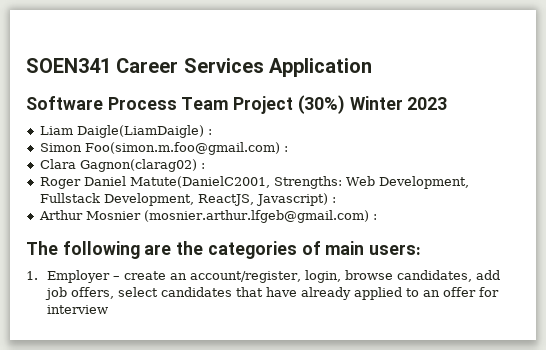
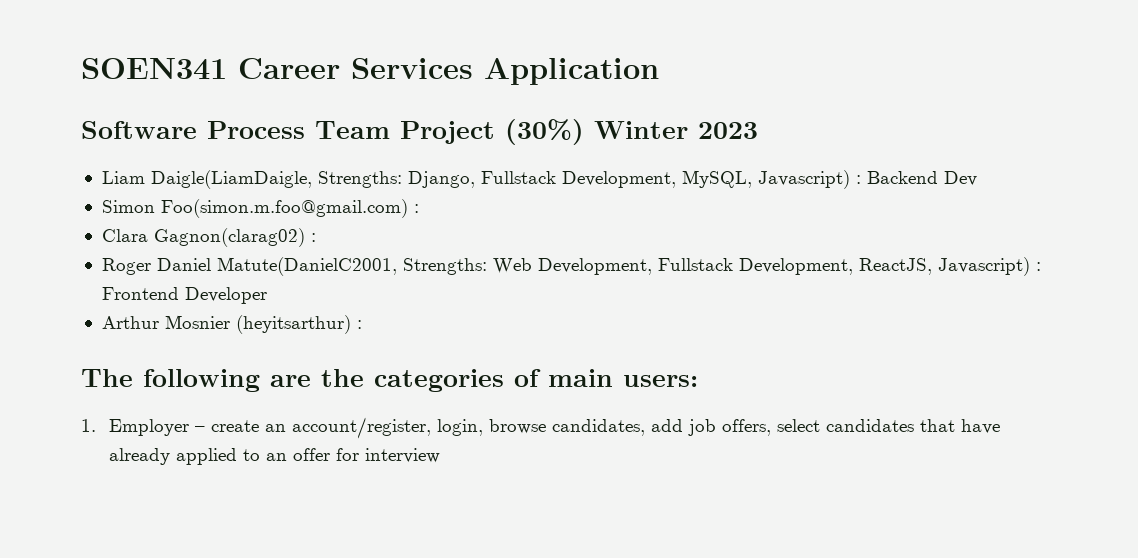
[76,125,212,138] Daigle(LiamDaigle) : -> [150,170,977,189] Daigle(LiamDaigle, Strengths: Django, Fullstack Development, MySQL, Javascript) : Backend Dev
(336, 200) none -> [101,287,267,304] Frontend Developer
[143,210,369,223] (mosnier.arthur.lfgeb@gmail.com) -> [235,315,351,334] (heyitsarthur)

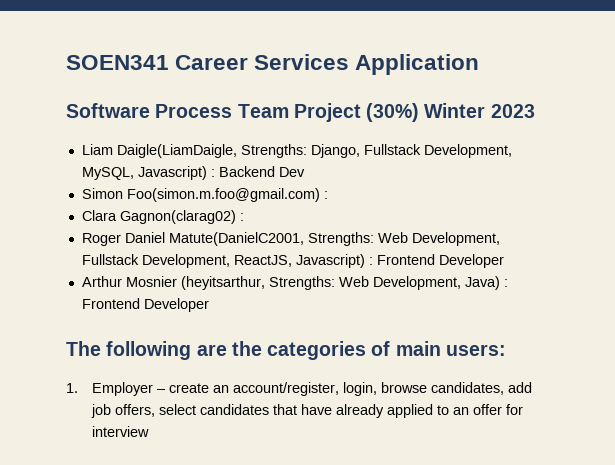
[235,315,362,334] (heyitsarthur) : -> [180,276,508,290] [81,298,209,312] (heyitsarthur, Strengths: Web Development, Java) : Frontend Developer

